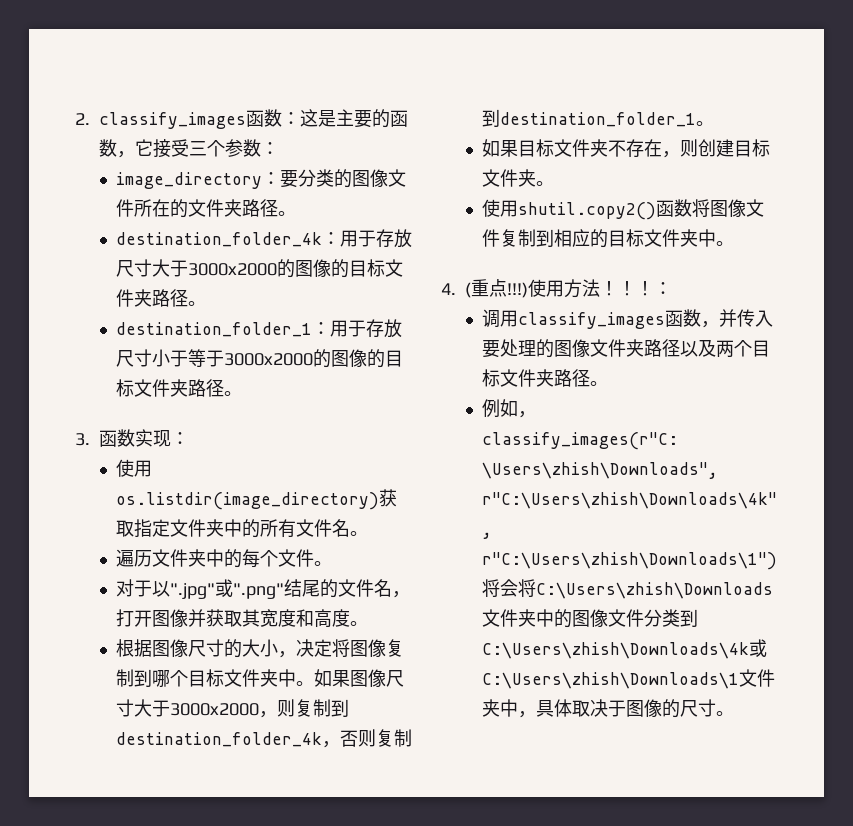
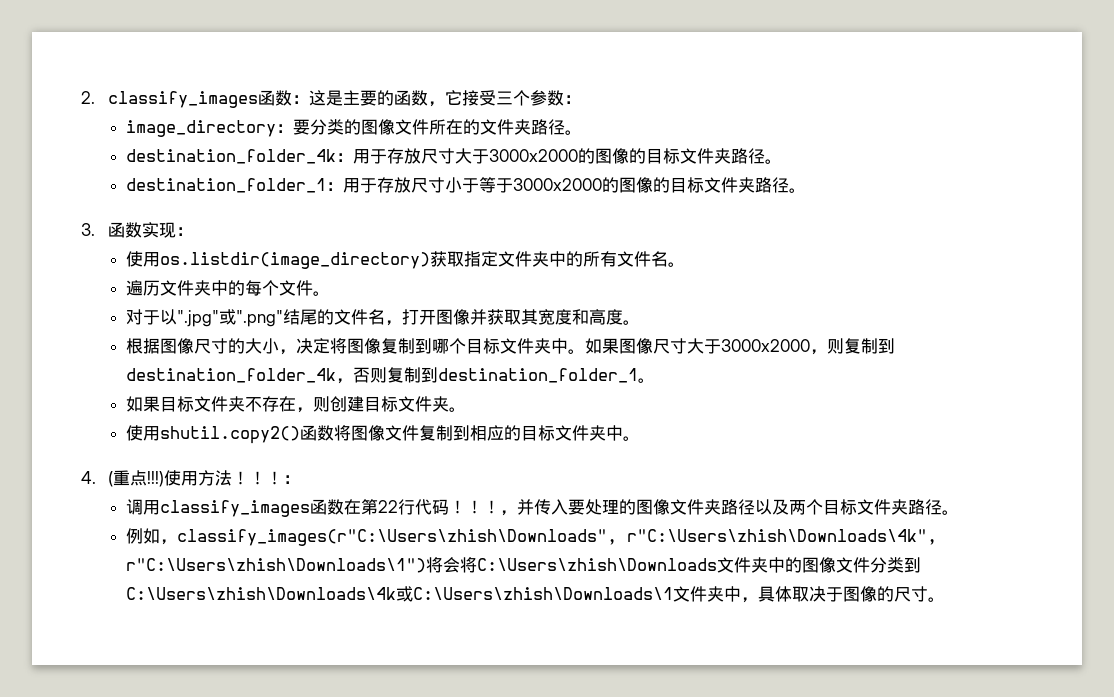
(701, 318) none -> [344,499,501,515] 在第22行代码！！！

